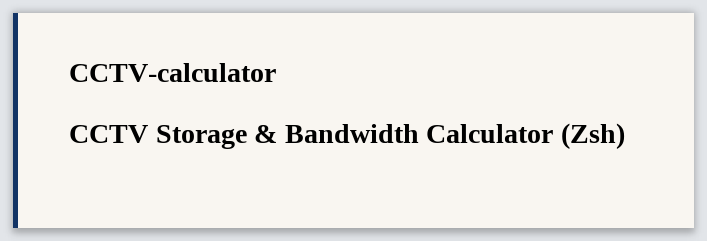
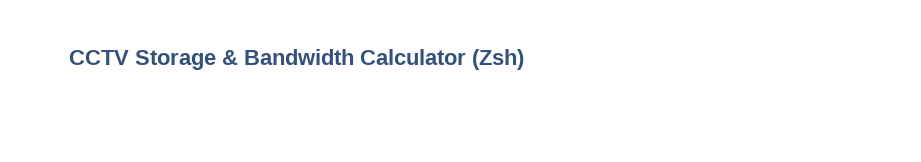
[69,63,276,82] CCTV-calculator // -> (69, 57) none

